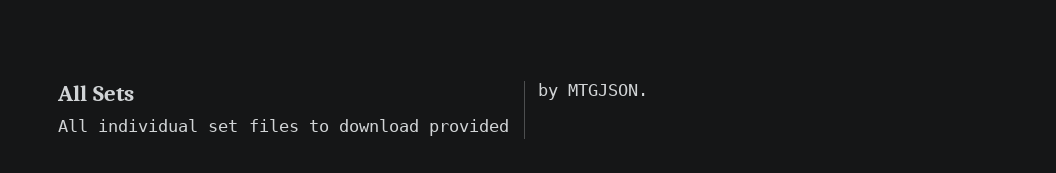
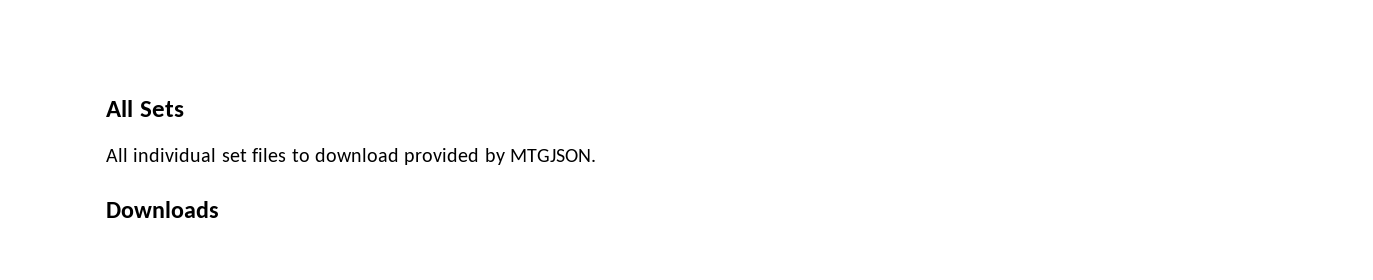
(648, 90) none -> [106,201,219,218] // Downloads

